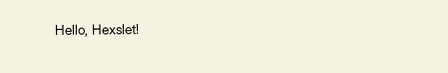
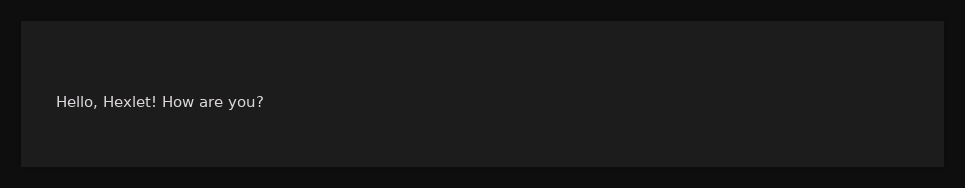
[90,23,139,35] Hexslet! -> [103,96,264,110] Hexlet! How are you?

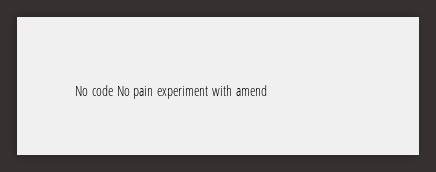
[56,96,264,110] Hello, Hexlet! How are you? -> [75,85,267,99] No code No pain experiment with amend

